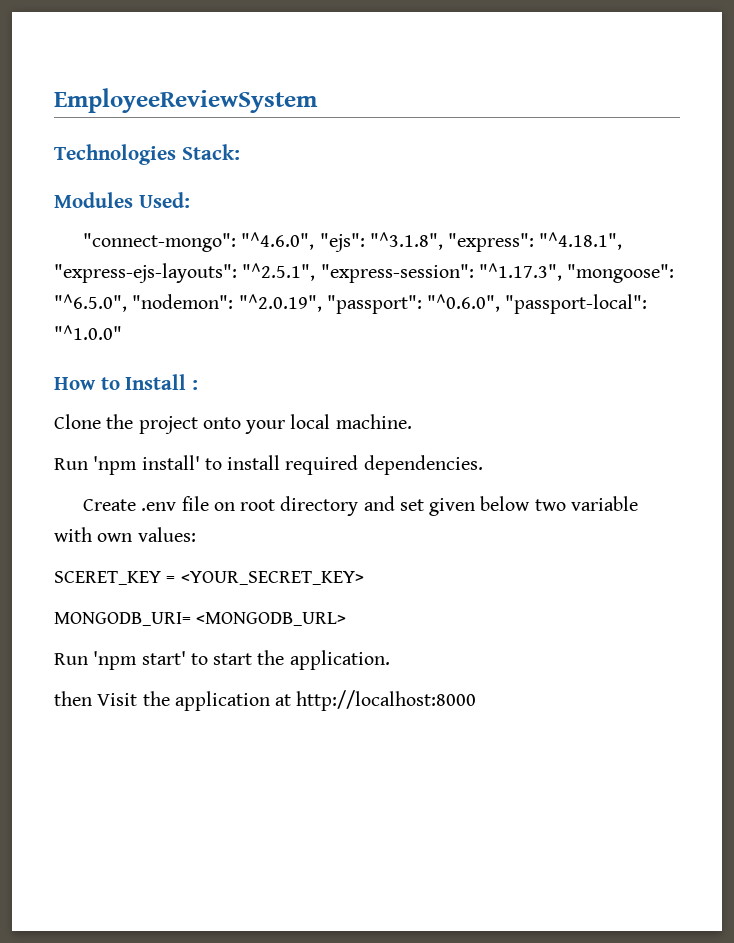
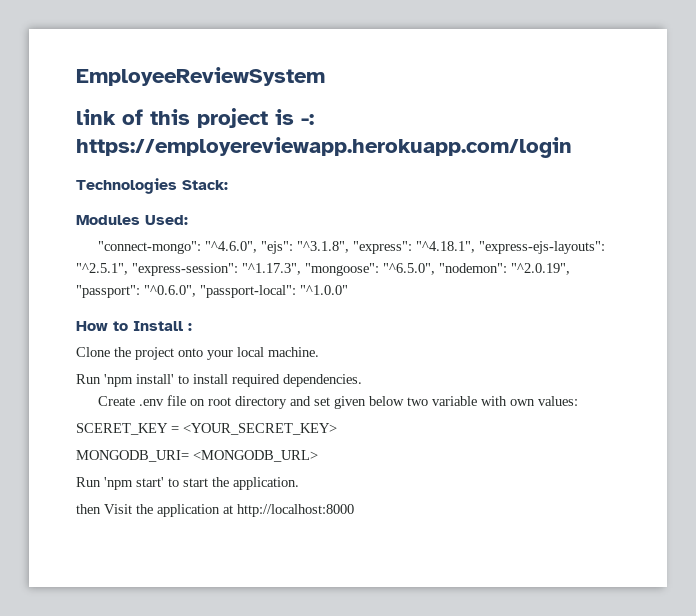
(318, 100) none -> [76,108,314,128] [76,137,572,158] // link of this project is -: https://employereviewapp.herokuapp.com/login

